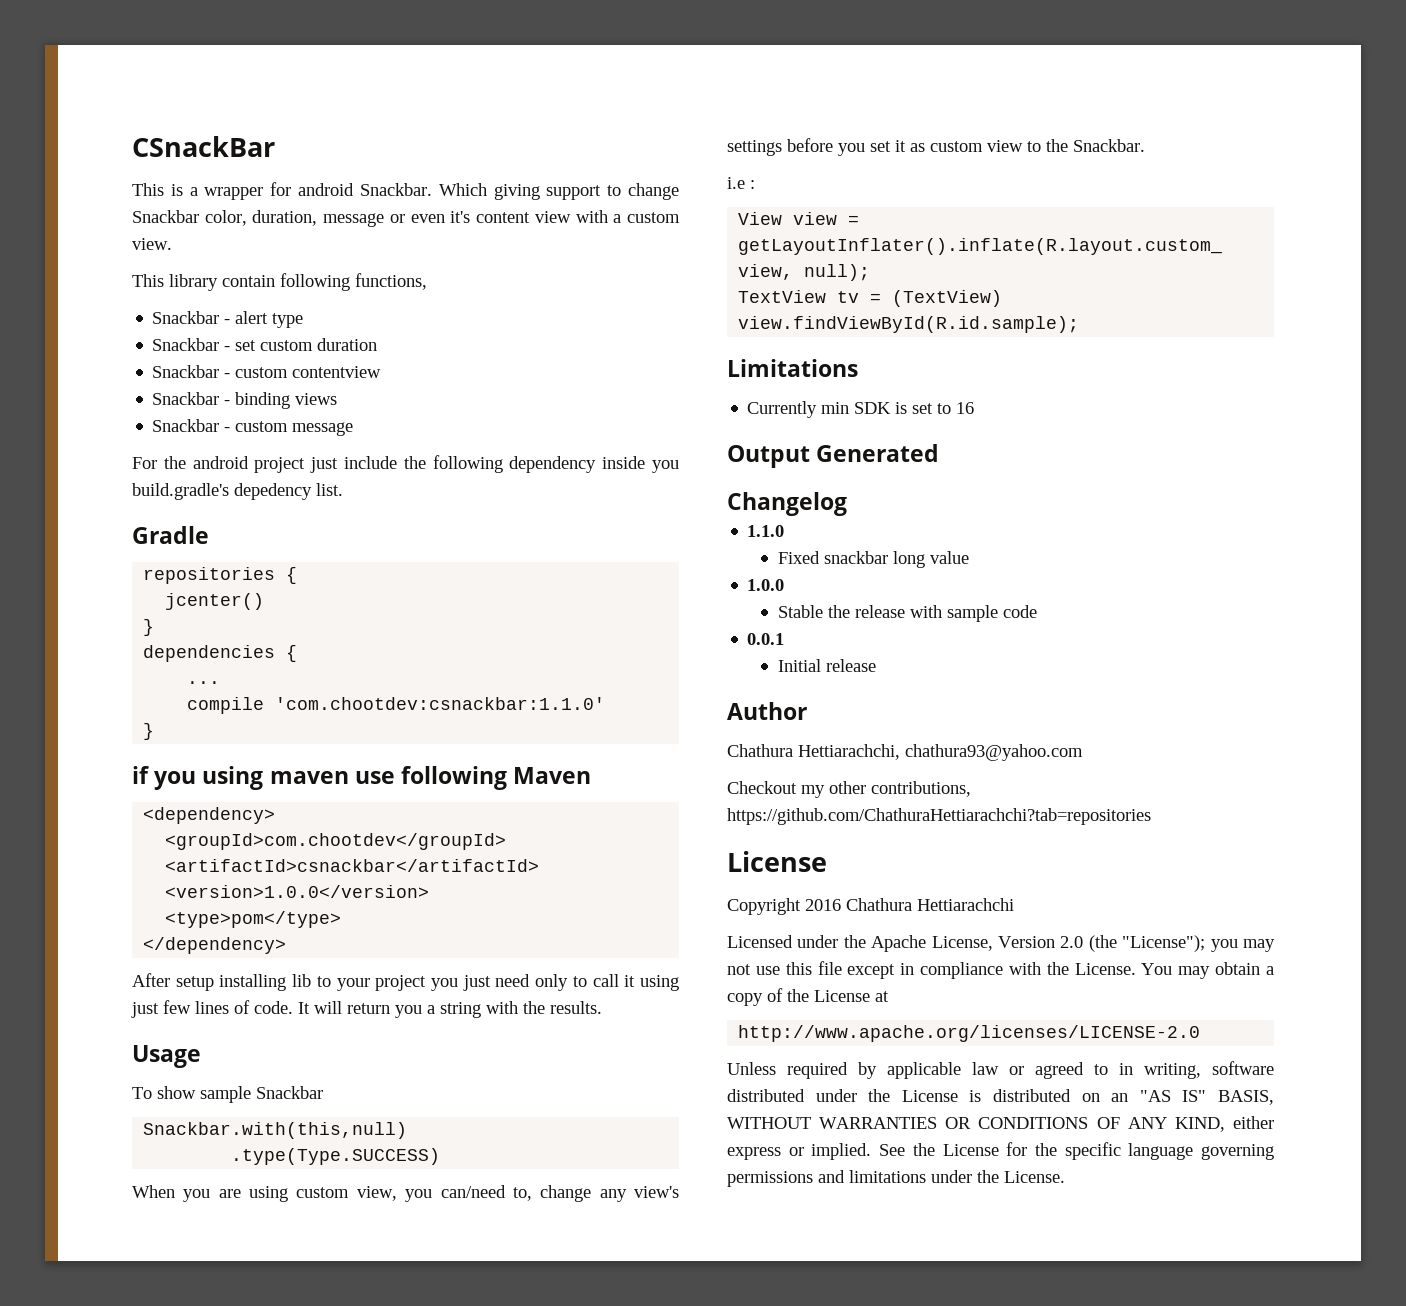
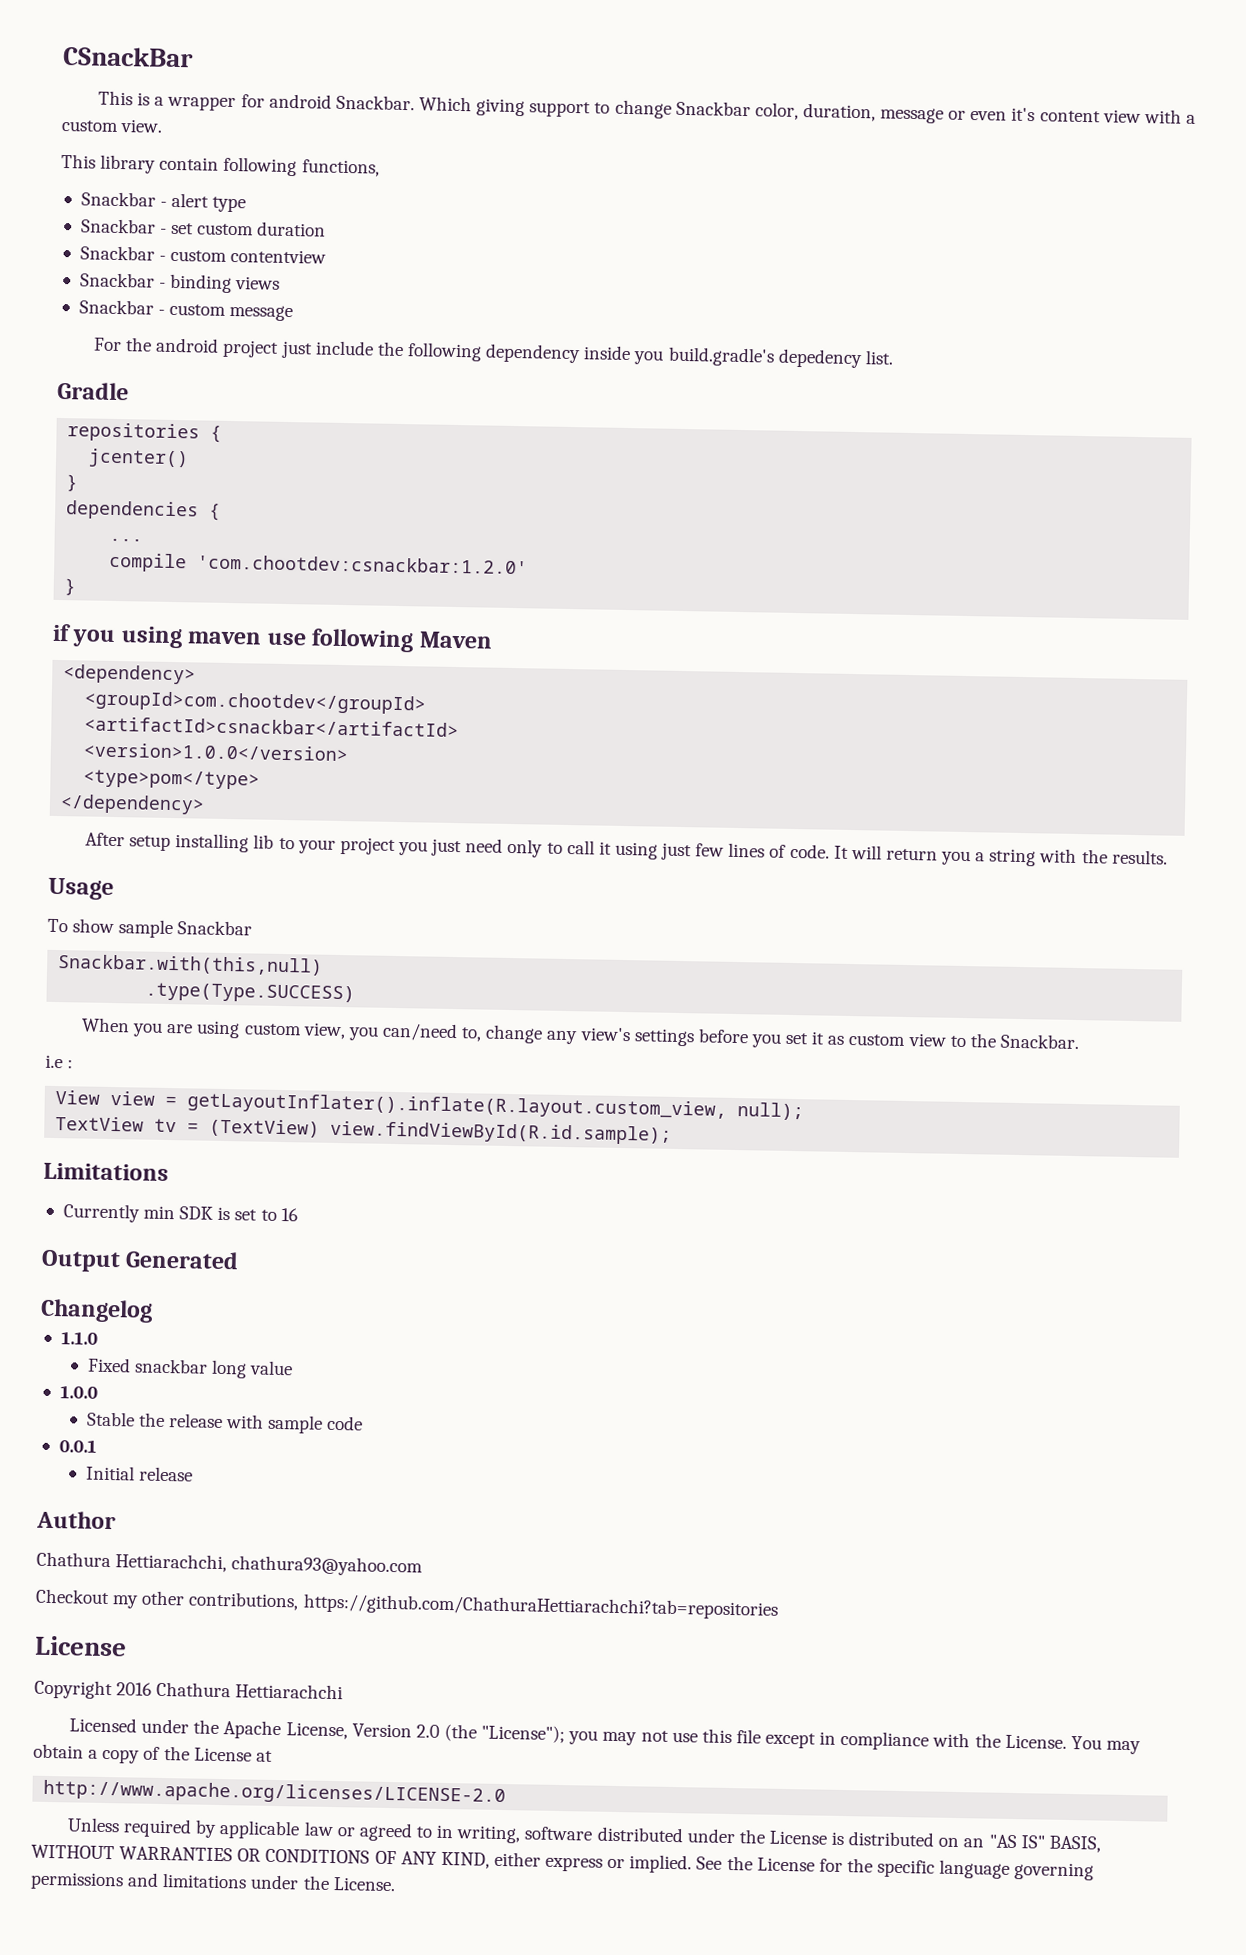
[275,697,606,710] 'com.chootdev:csnackbar:1.1.0' -> [197,554,529,575] 'com.chootdev:csnackbar:1.2.0'

